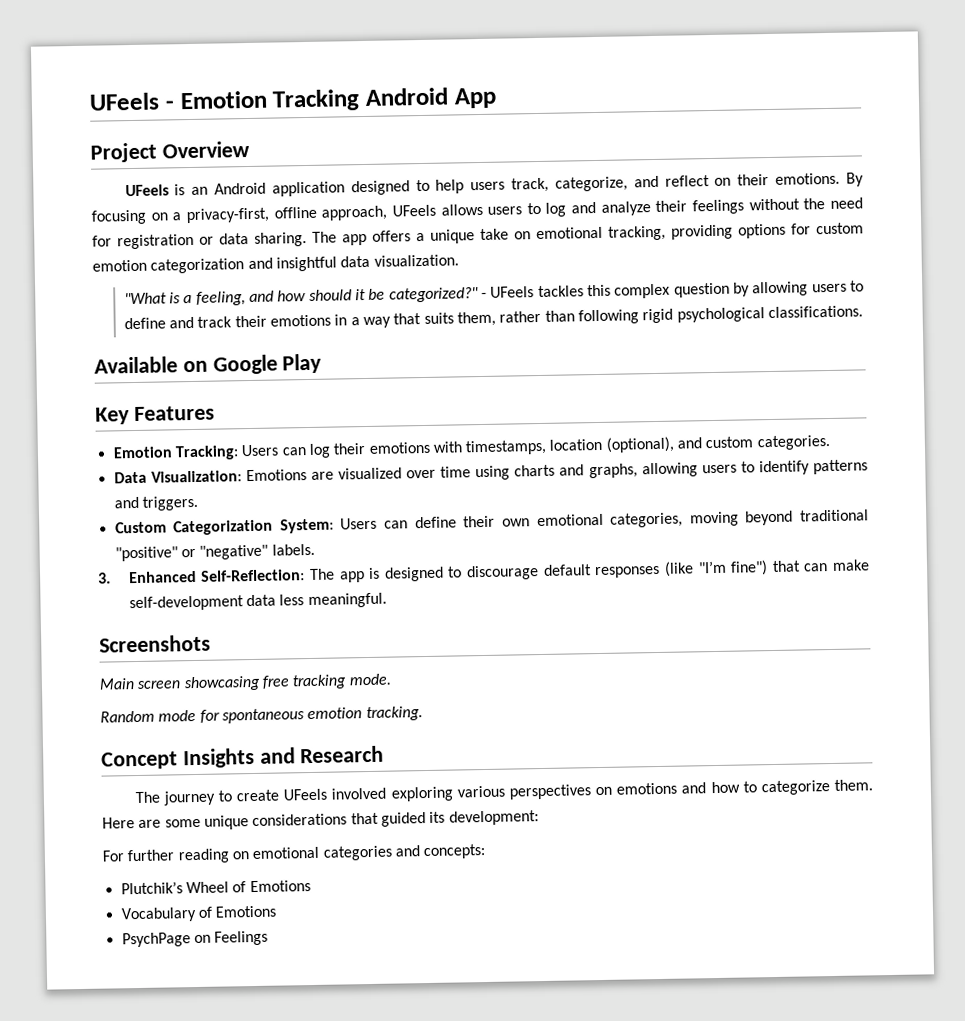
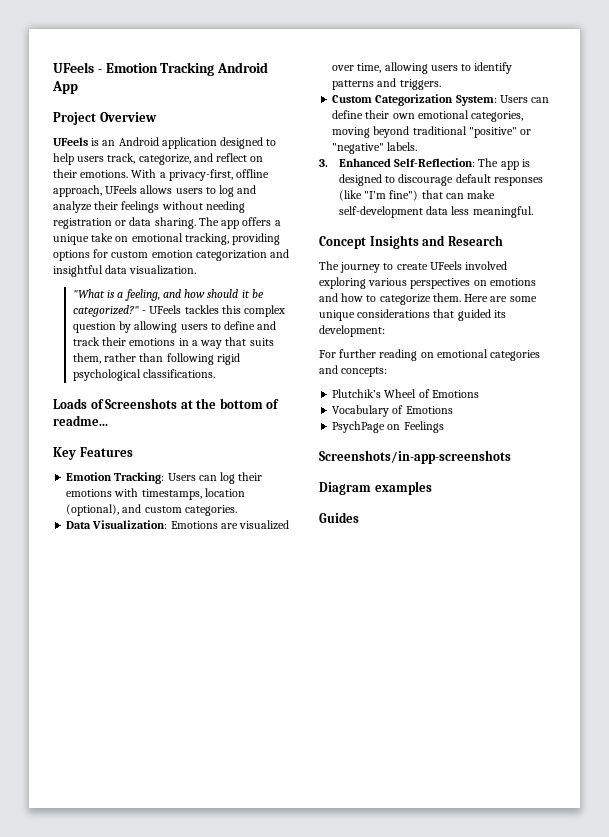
[845,172,864,187] [91,209,168,225] By focusing on -> [131,169,157,178] With
[803,197,863,210] [92,235,112,247] the need for -> [205,201,245,213] needing
[94,353,323,375] Available on Google Play -> [53,398,280,409] [53,415,108,426] Loads of Screenshots at the bottom of readme...
[440,463,638,481] time using charts and graphs, -> [357,63,382,73] time,
[99,634,211,653] [99,673,391,692] [100,706,423,724] // Screenshots // Main screen showcasing free tracking mode. // Random mode for spontaneous emotion tracking. -> (533, 212) none
(269, 938) none -> [319,450,511,464] [319,481,432,495] [319,512,359,523] // Screenshots/in-app-screenshots // Diagram examples // Guides

